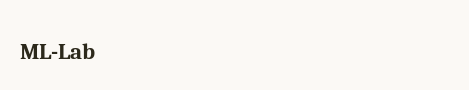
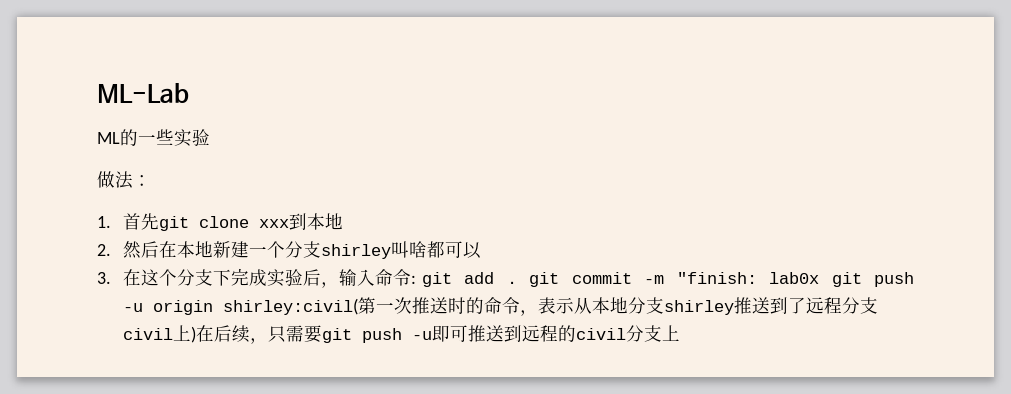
(95, 51) none -> [97,129,210,147] [97,171,151,189] [97,213,344,231] [97,241,482,259] [97,268,915,288] [123,297,879,316] [123,325,681,344] // ML的一些实验 // 做法： // 1.首先git clone xxx到本地 // 2.然后在本地新建一个分支shirley叫啥都可以 // 3.在这个分支下完成实验后，输入命令: git add . git commit -m "finish: lab0x git push -u origin shirley:civil(第一次推送时的命令，表示从本地分支shirley推送到了远程分支civil上)在后续，只需要git push -u即可推送到远程的civil分支上

